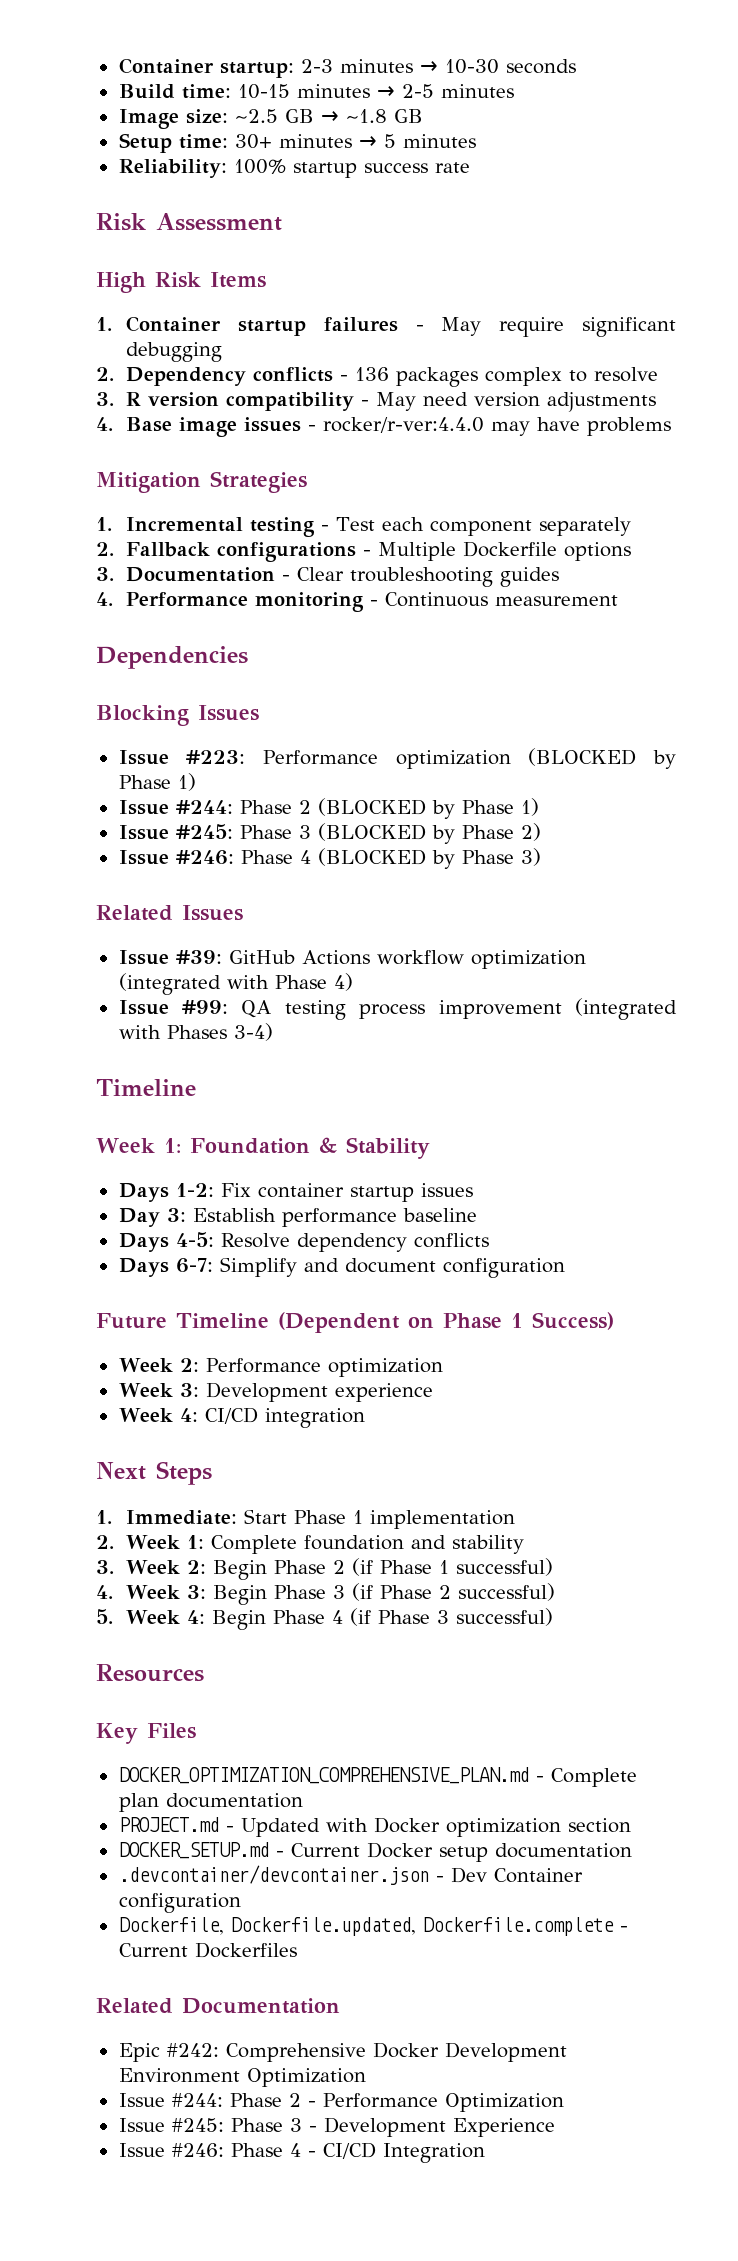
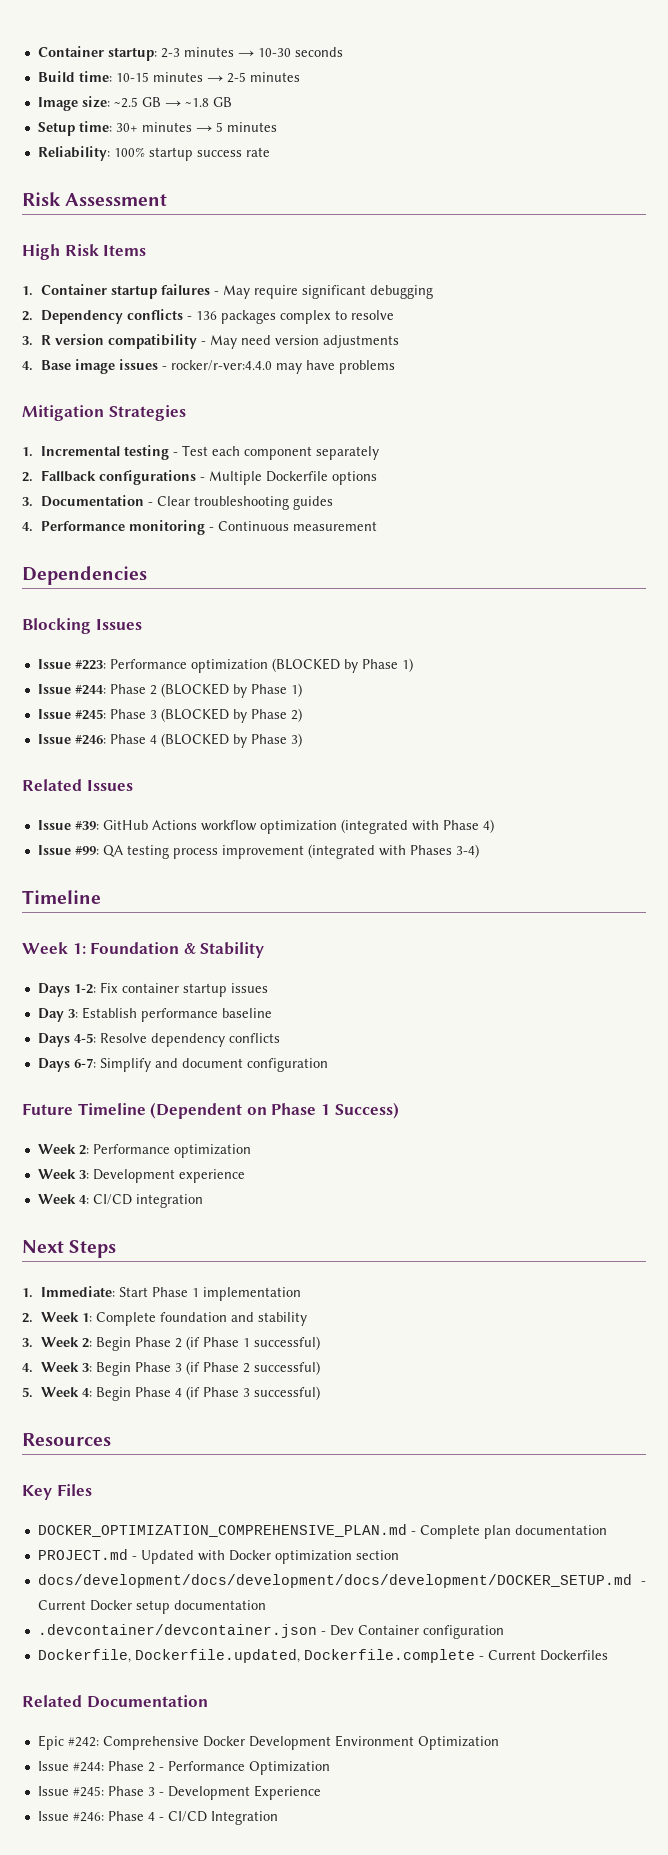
[118,1842,269,1859] DOCKER_SETUP.md -> [37,1574,632,1588] docs/development/docs/development/docs/development/DOCKER_SETUP.md

